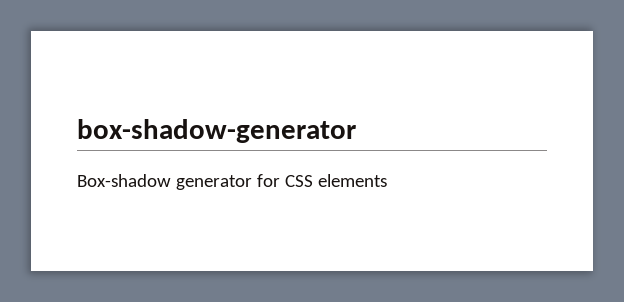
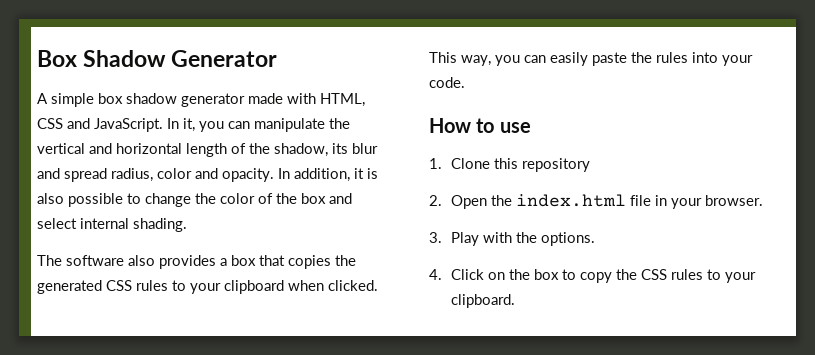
[77,119,356,143] [77,174,387,190] box-shadow-generator // Box-shadow generator for CSS elements -> [37,50,278,67] [37,93,365,107] [37,118,350,132] [37,143,378,157] [37,168,378,182] [37,193,352,207] [37,218,187,232] [37,255,356,269] [37,280,378,294] [429,52,753,66] [429,77,465,88] [429,118,531,133] [429,158,591,172] [429,194,764,209] [429,232,596,246] [429,269,757,283] [451,294,516,308] Box Shadow Generator // A simple box shadow generator made with HTML, CSS and JavaScript. In it, you can manipulate the vertical and horizontal length of the shadow, its blur and spread radius, color and opacity. In addition, it is also possible to change the color of the box and select internal shading. // The software also provides a box that copies the generated CSS rules to your clipboard when clicked. This way, you can easily paste the rules into your code. // How to use // 1. Clone this repository // 2. Open the index.html file in your browser. // 3. Play with the options. // 4. Click on the box to copy the CSS rules to your clipboard.

